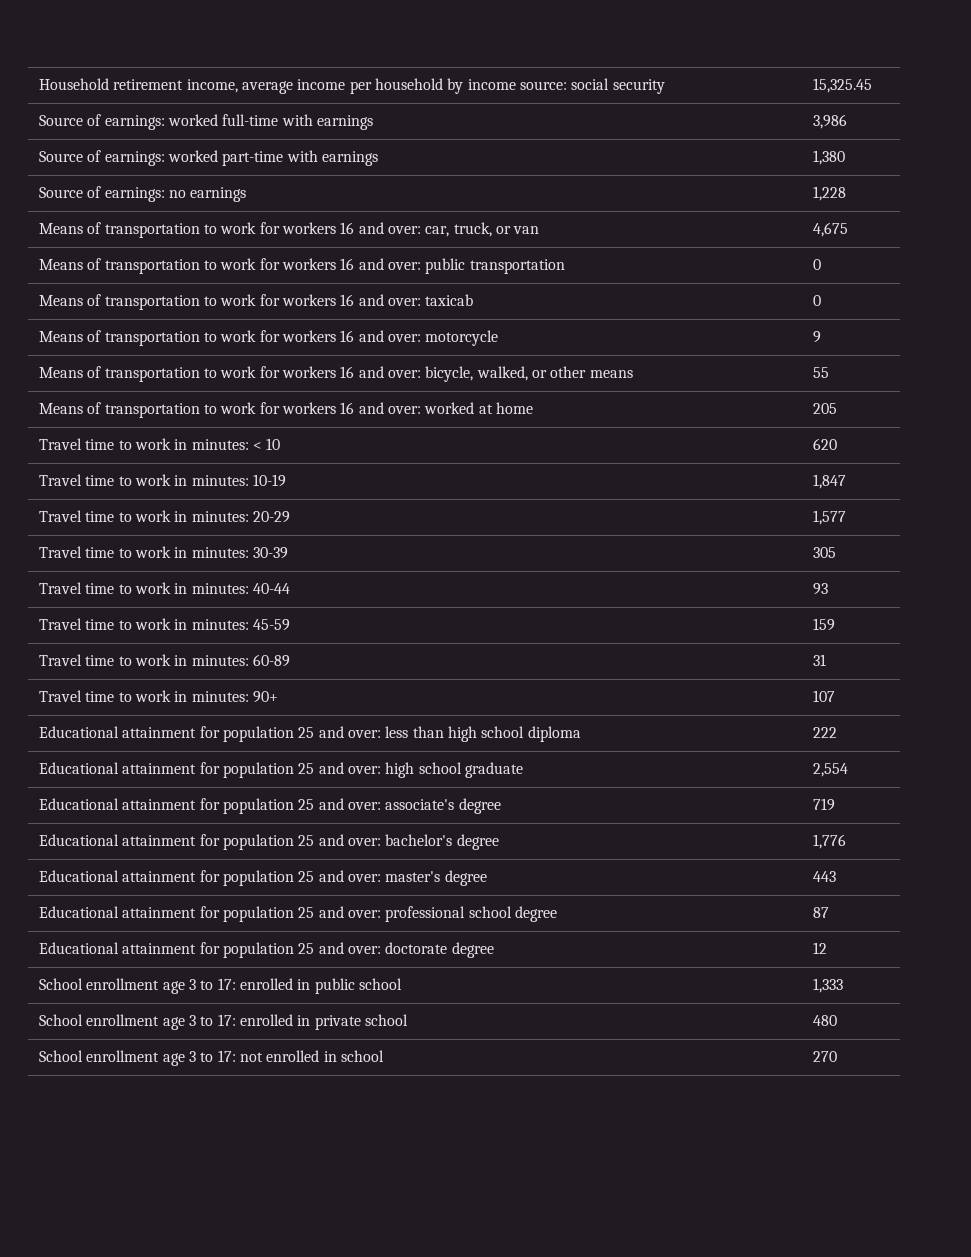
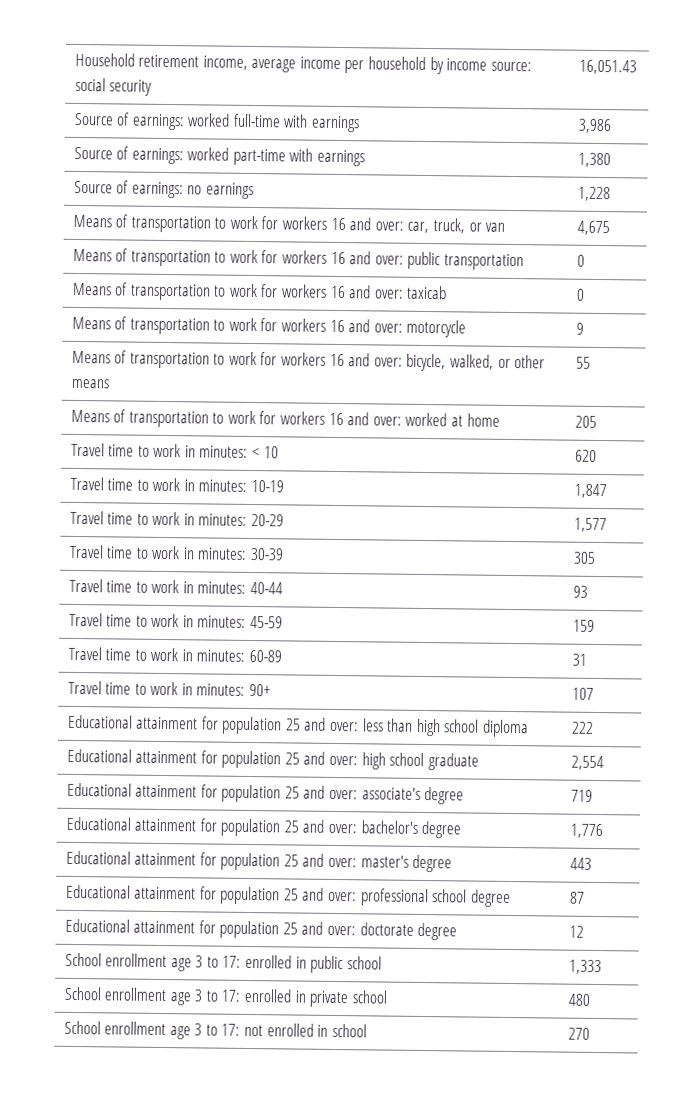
[813,78,873,93] 15,325.45 -> [578,59,637,75] 16,051.43

